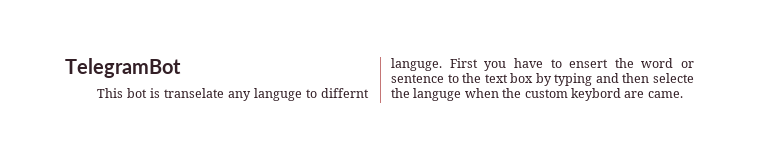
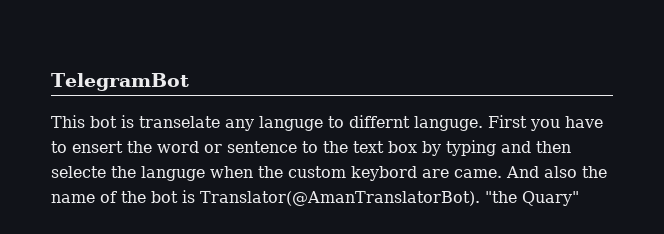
(683, 94) none -> [506,166,607,178] [51,190,579,206] And also the name of the bot is Translator(@AmanTranslatorBot). "the Quary"

